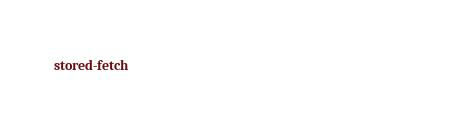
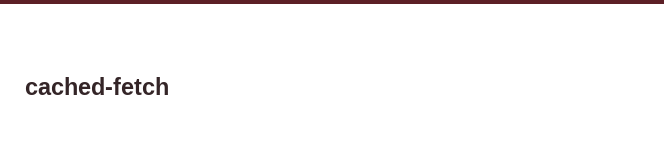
[54,59,129,70] stored-fetch -> [25,77,169,95] cached-fetch

